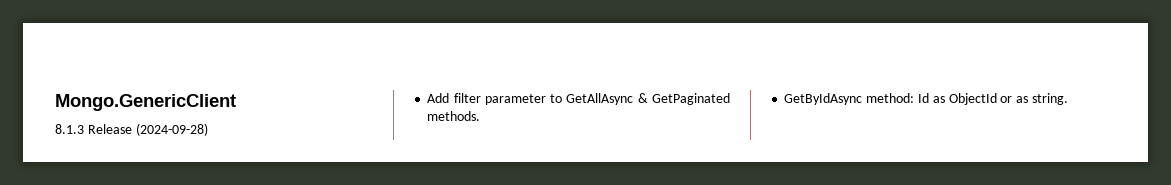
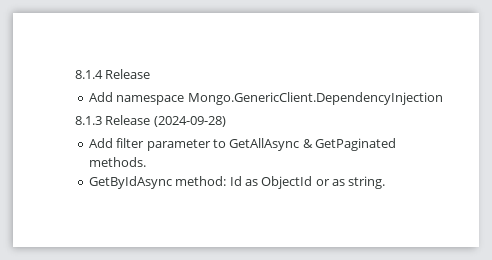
[55,94,236,111] Mongo.GenericClient -> [75,69,151,79] [88,92,443,105] 8.1.4 Release // Add namespace Mongo.GenericClient.DependencyInjection

